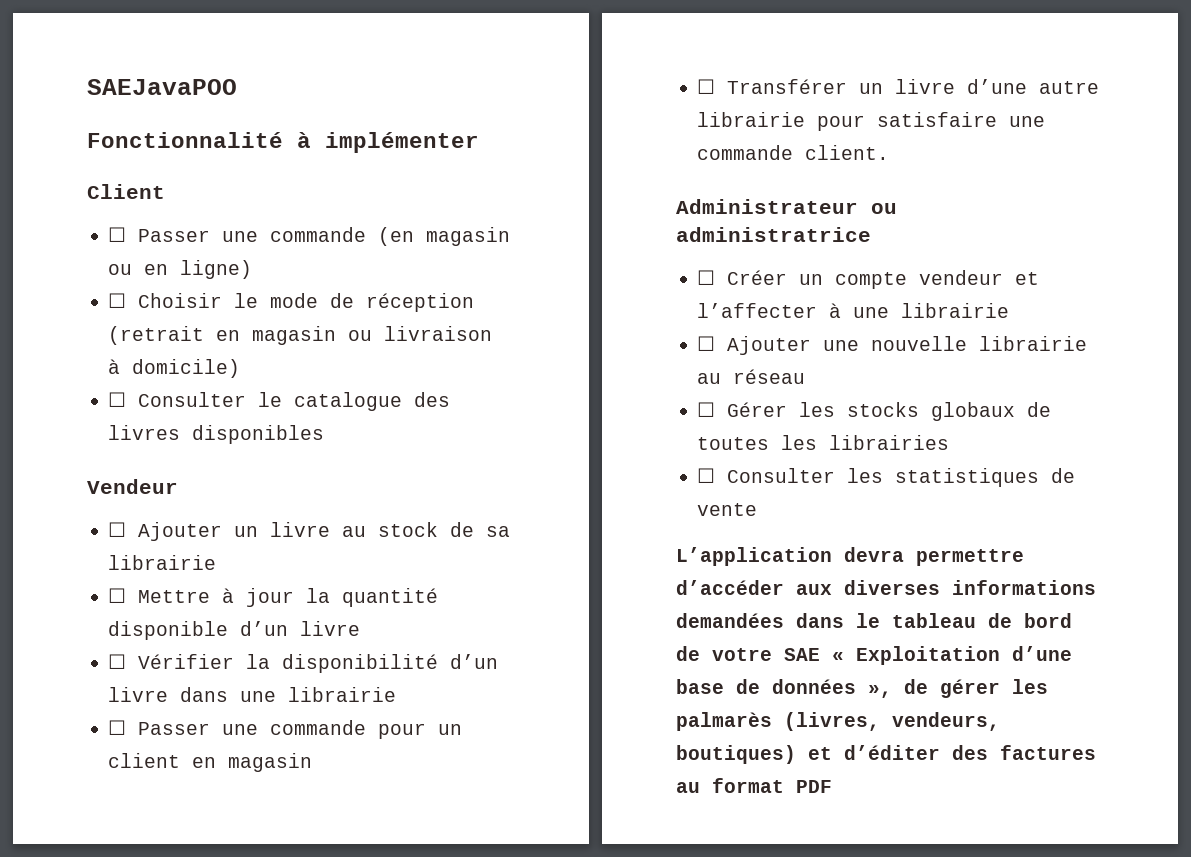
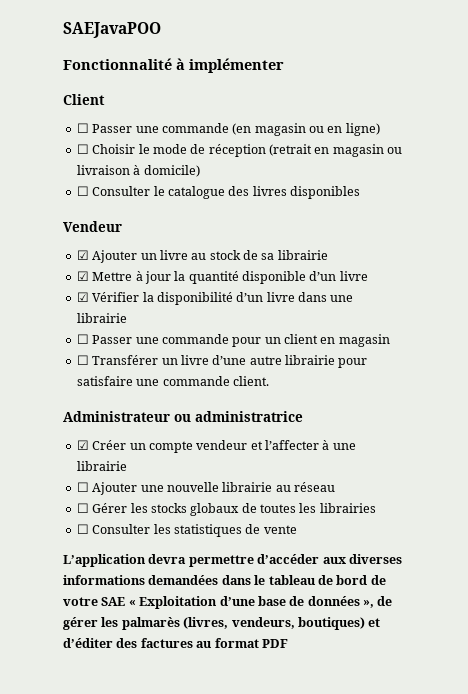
[108,522,127,537] ☐ -> [76,250,89,260] ☑
[108,588,127,603] ☐ -> [76,271,89,281] ☑
[108,654,127,669] ☐ -> [76,292,89,302] ☑
[697,270,716,285] ☐ -> [76,440,89,450] ☑

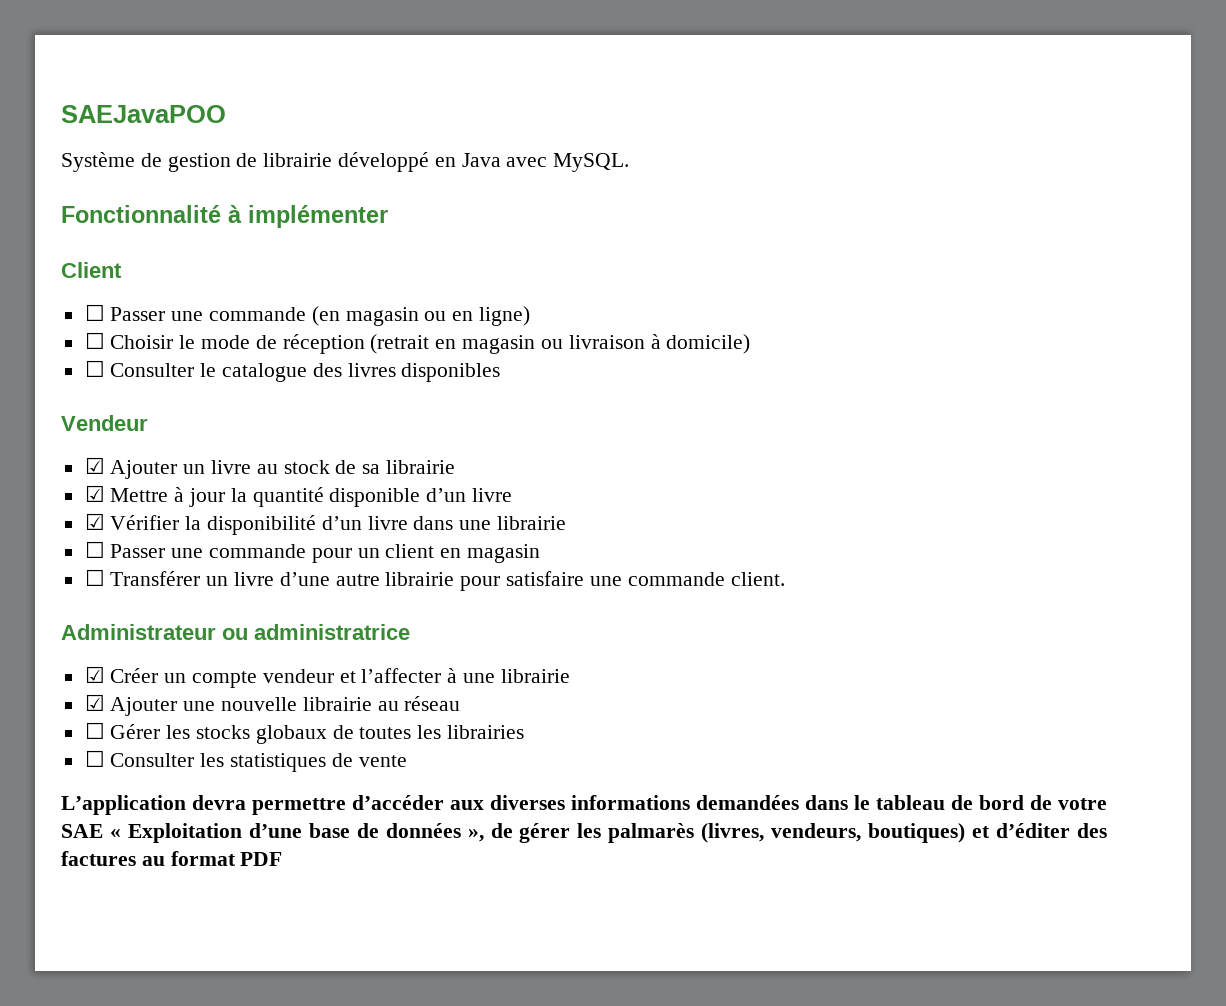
(161, 30) none -> [61,152,630,172] // Système de gestion de librairie développé en Java avec MySQL.
[76,482,89,492] ☐ -> [84,694,105,711] ☑

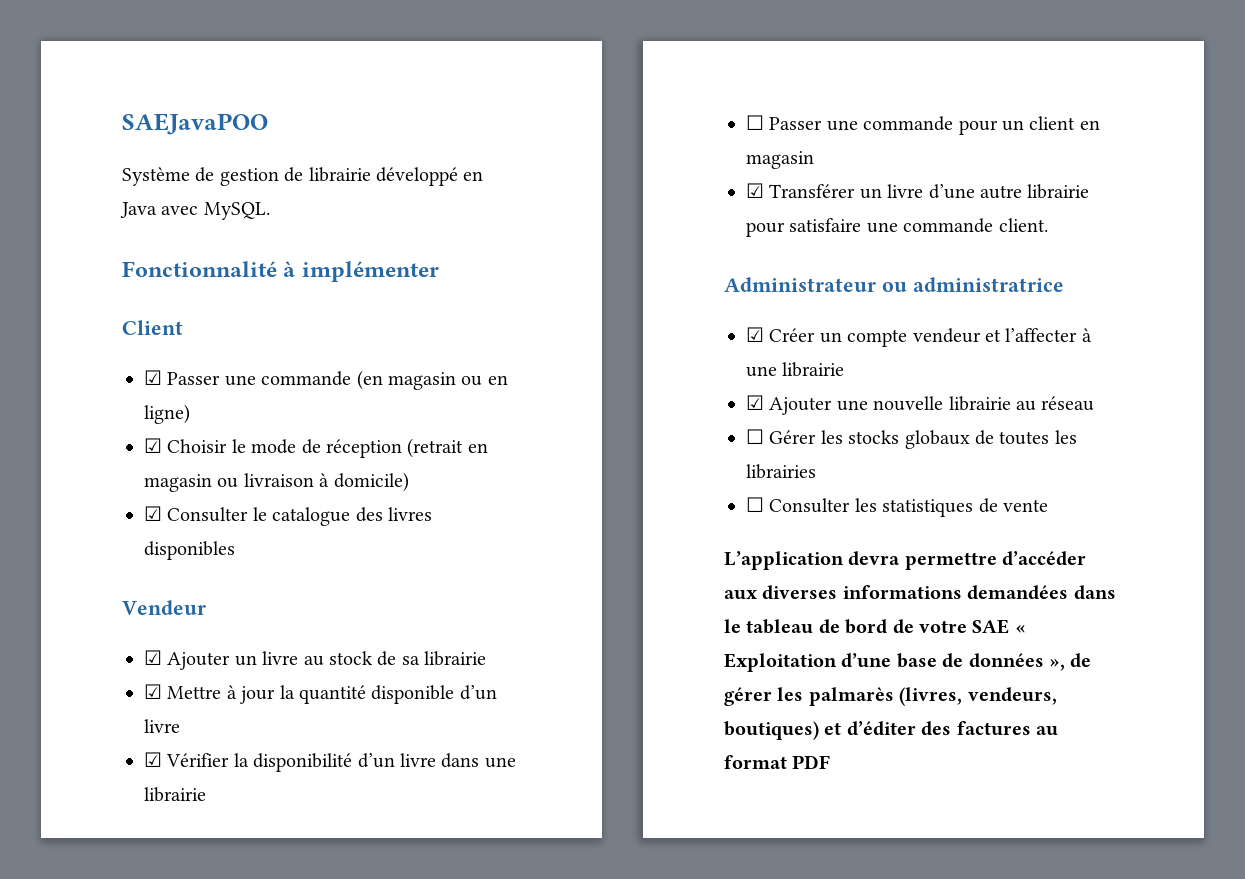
[84,304,105,321] ☐ -> [144,370,162,385] ☑
[84,332,105,349] ☐ -> [144,438,162,453] ☑
[84,360,105,377] ☐ -> [144,506,162,521] ☑
[84,569,105,586] ☐ -> [746,183,764,198] ☑

